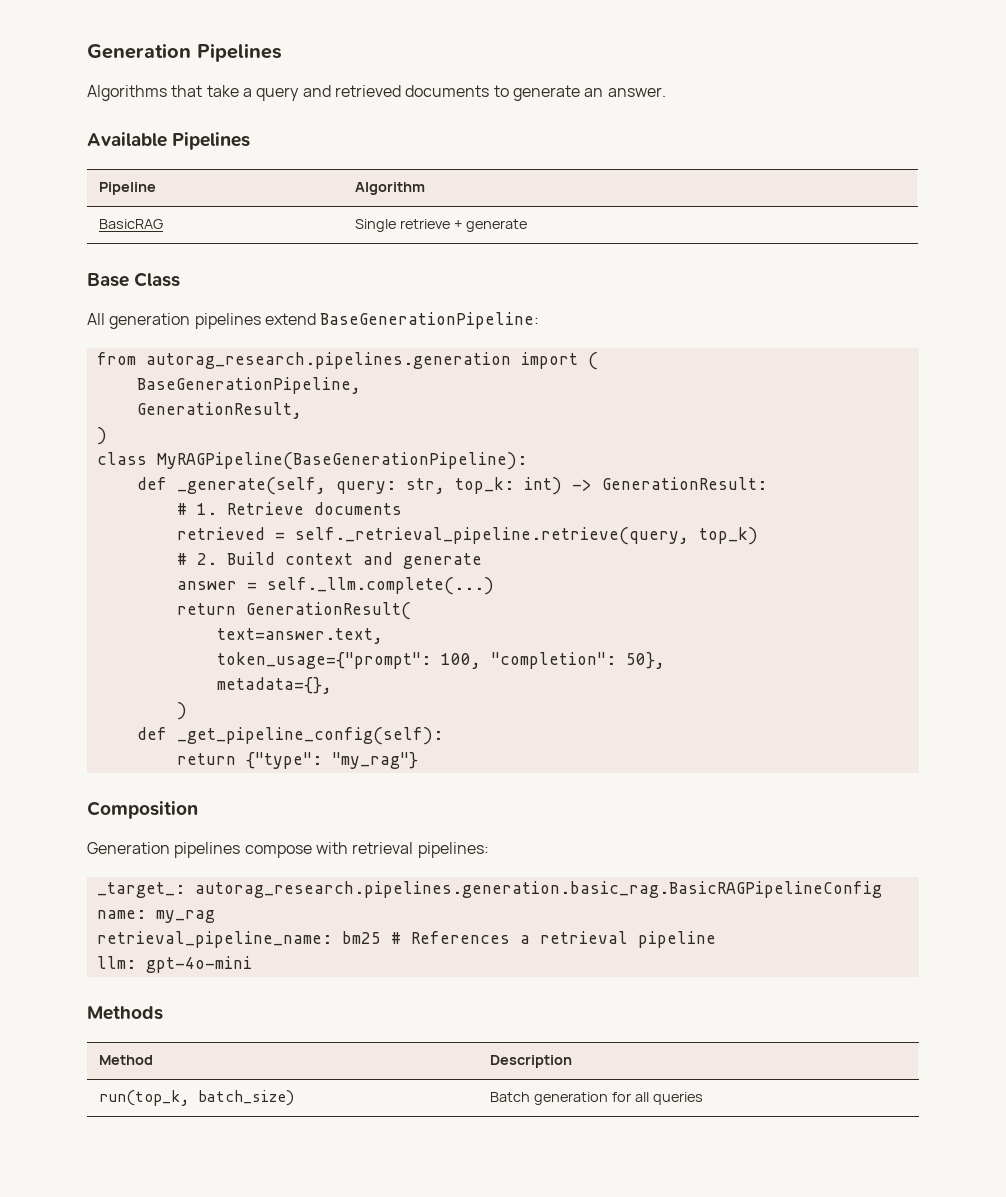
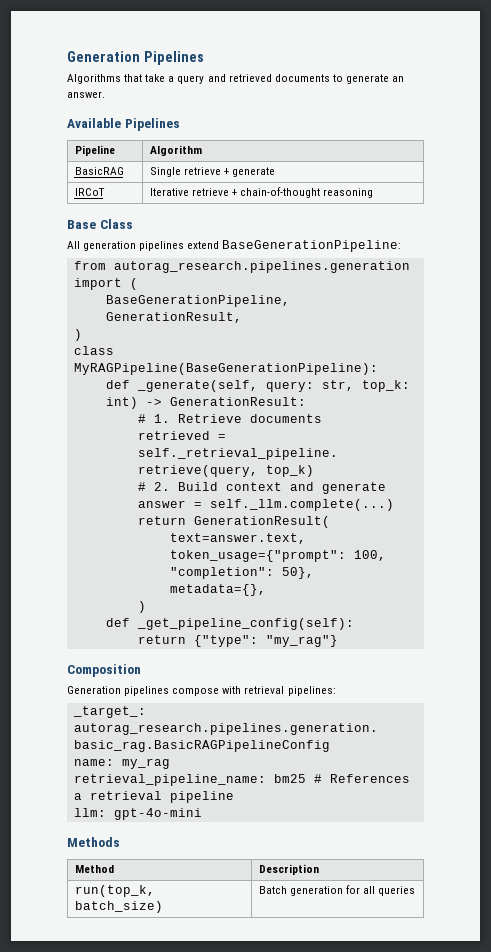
(527, 225) none -> [74,188,105,196] [149,187,373,198] // IRCoT | Iterative retrieve + chain-of-thought reasoning

